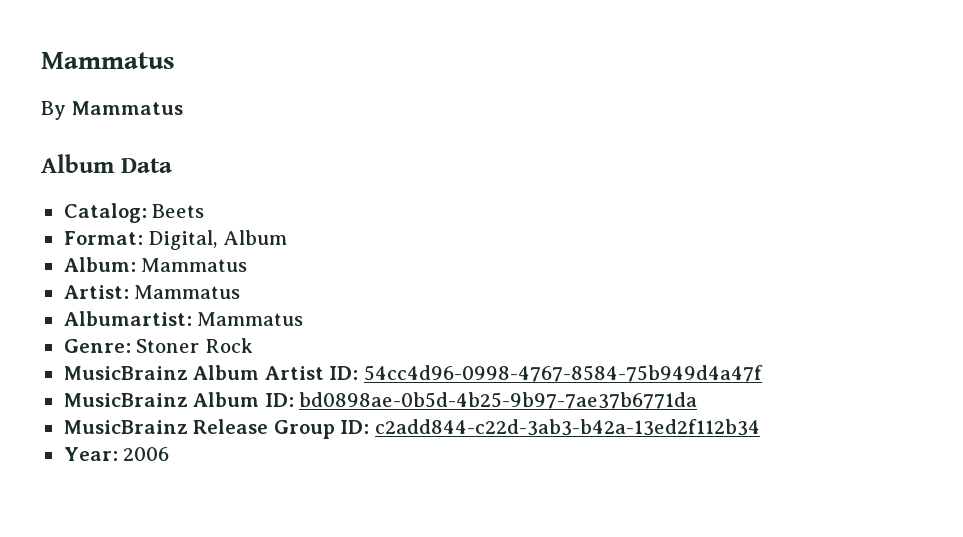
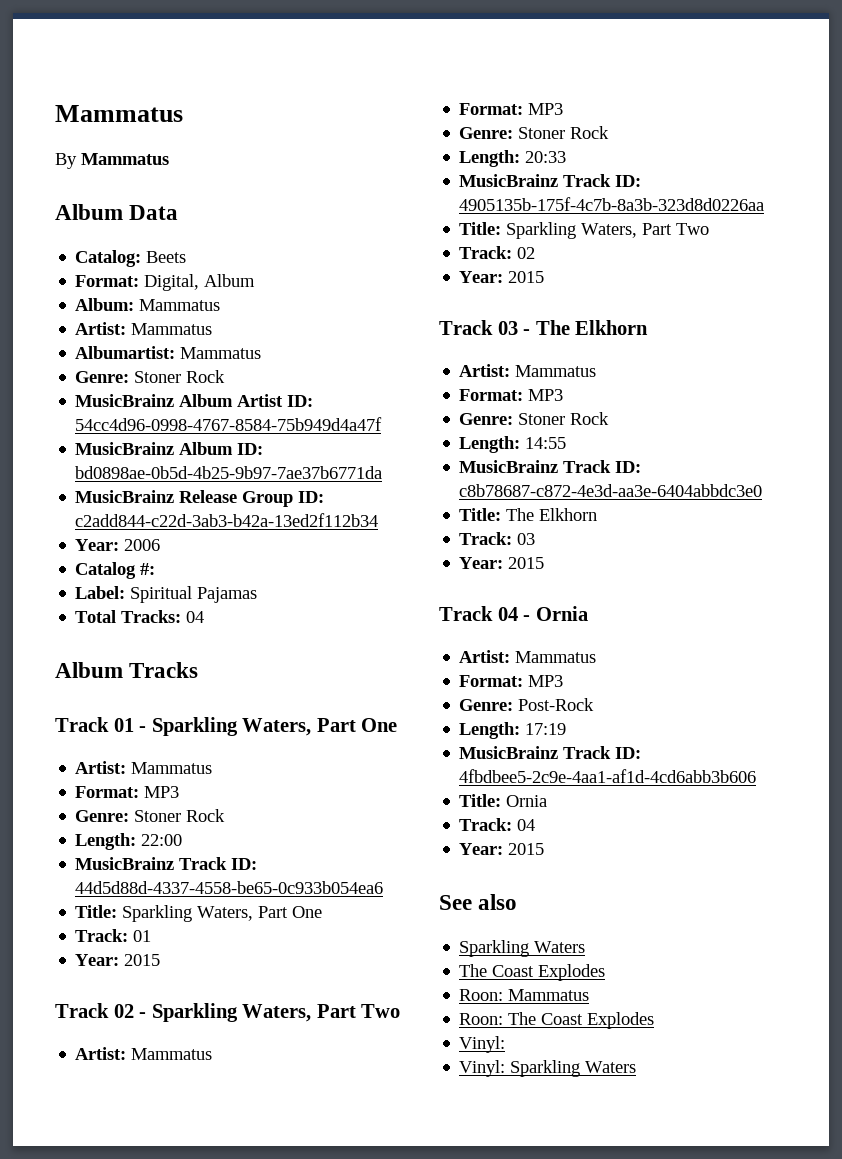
(170, 454) none -> [75,562,156,579] [75,586,258,603] [75,610,205,623] [55,662,199,678] [55,717,398,736] [75,761,213,774] [75,786,180,798] [75,809,226,822] [75,833,183,850] [75,857,258,870] [75,881,384,894] [75,905,323,922] [75,929,152,942] [75,954,161,966] [55,1003,401,1022] [75,1047,213,1060] [459,103,564,115] [459,126,610,139] [459,150,567,167] [459,174,642,187] [459,197,765,211] [459,222,710,239] [459,246,536,259] [459,271,545,283] [439,320,649,335] [459,364,597,377] [459,389,564,401] [459,412,610,425] [459,436,567,453] [459,460,642,473] [459,484,763,497] [459,508,598,521] [459,532,536,545] [459,557,545,569] [439,606,588,621] [459,650,597,663] [459,675,564,687] [459,698,595,711] [459,722,567,739] [459,746,642,759] [459,769,757,783] [459,794,548,807] [459,818,536,831] [459,843,545,855] [439,894,518,910] [459,940,586,957] [459,964,606,981] [459,989,590,1001] [459,1012,655,1029] [459,1036,506,1053] [459,1060,637,1077] // Catalog #: // Label: Spiritual Pajamas // Total Tracks: 04 // Album Tracks // Track 01 - Sparkling Waters, Part One // Artist: Mammatus // Format: MP3 // Genre: Stoner Rock // Length: 22:00 // MusicBrainz Track ID: 44d5d88d-4337-4558-be65-0c933b054ea6 // Title: Sparkling Waters, Part One // Track: 01 // Year: 2015 // Track 02 - Sparkling Waters, Part Two // Artist: Mammatus // Format: MP3 // Genre: Stoner Rock // Length: 20:33 // MusicBrainz Track ID: 4905135b-175f-4c7b-8a3b-323d8d0226aa // Title: Sparkling Waters, Part Two // Track: 02 // Year: 2015 // Track 03 - The Elkhorn // Artist: Mammatus // Format: MP3 // Genre: Stoner Rock // Length: 14:55 // MusicBrainz Track ID: c8b78687-c872-4e3d-aa3e-6404abbdc3e0 // Title: The Elkhorn // Track: 03 // Year: 2015 // Track 04 - Ornia // Artist: Mammatus // Format: MP3 // Genre: Post-Rock // Length: 17:19 // MusicBrainz Track ID: 4fbdbee5-2c9e-4aa1-af1d-4cd6abb3b606 // Title: Ornia // Track: 04 // Year: 2015 // See also // Sparkling Waters // The Coast Explodes // Roon: Mammatus // Roon: The Coast Explodes // Vinyl: // Vinyl: Sparkling Waters

